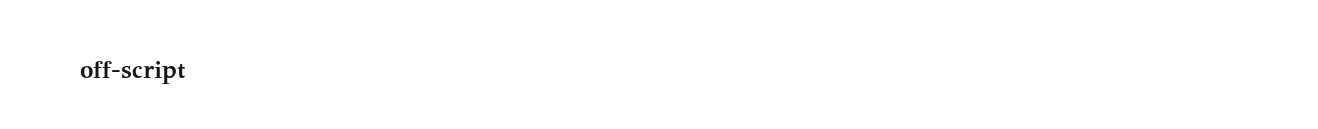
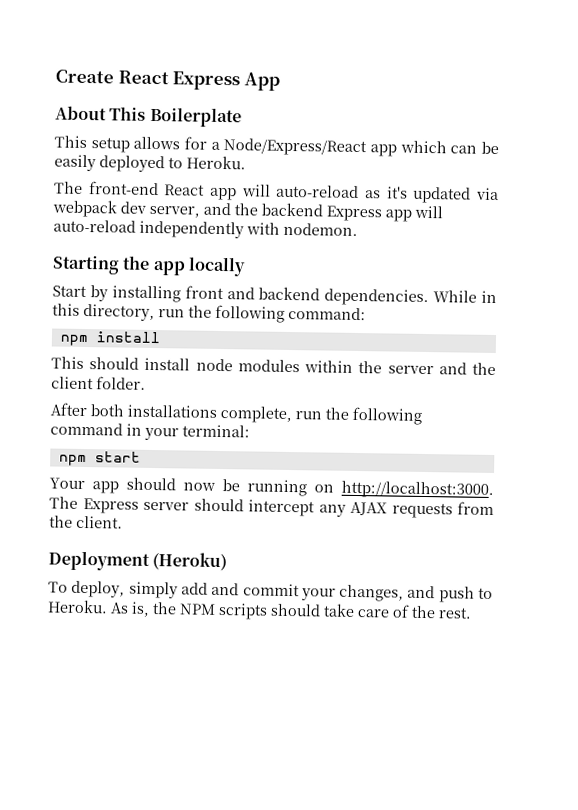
[80,61,186,84] off-script -> [55,69,280,91] [55,105,242,128] [54,135,500,157] [54,154,246,173] [54,181,499,204] [52,199,443,222] [53,219,358,239] [52,255,246,277] [52,285,497,307] [52,303,366,323] [59,331,161,347] [51,356,497,376] [51,376,146,390] [50,402,422,425] [50,422,250,441] [58,451,141,467] [49,477,494,500] [49,496,494,519] [49,515,123,529] [48,550,228,572] [48,580,494,603] [47,599,472,620] Create React Express App // About This Boilerplate // This setup allows for a Node/Express/React app which can be easily deployed to Heroku. // The front-end React app will auto-reload as it's updated via webpack dev server, and the backend Express app will auto-reload independently with nodemon. // Starting the app locally // Start by installing front and backend dependencies. While in this directory, run the following command: // npm install // This should install node modules within the server and the client folder. // After both installations complete, run the following command in your terminal: // npm start // Your app should now be running on http://localhost:3000. The Express server should intercept any AJAX requests from the client. // Deployment (Heroku) // To deploy, simply add and commit your changes, and push to Heroku. As is, the NPM scripts should take care of the rest.

